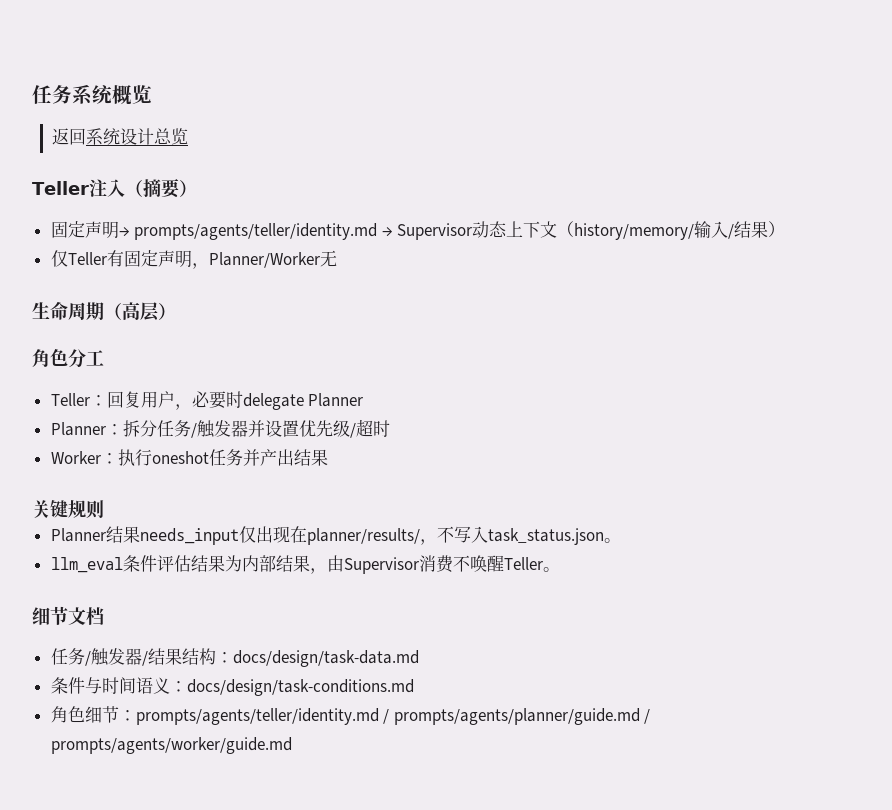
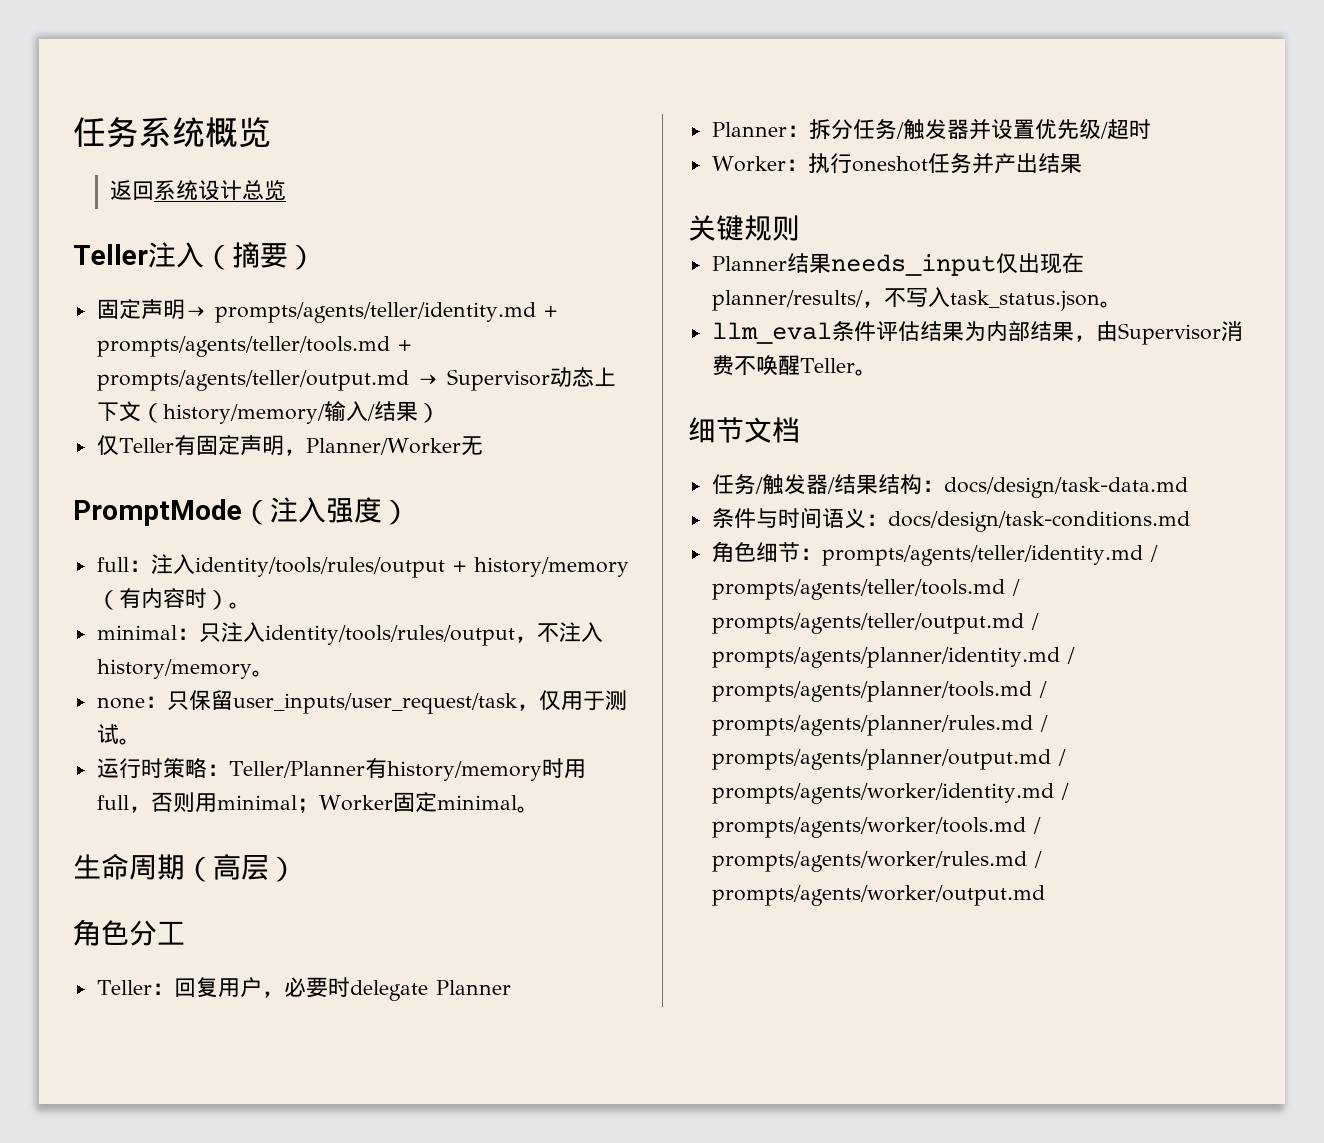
(378, 231) none -> [543,306,557,317] [96,336,411,357] [96,370,409,391] + prompts/agents/teller/tools.md + prompts/agents/teller/output.md
(337, 258) none -> [73,497,410,526] [96,554,629,578] [96,588,251,610] [96,622,603,646] [96,659,274,679] [96,690,627,714] [96,724,141,745] [96,758,586,781] [96,792,539,813] // PromptMode（注入强度） // full：注入identity/tools/rules/output + history/memory（有内容时）。 // minimal：只注入identity/tools/rules/output，不注入history/memory。 // none：只保留user_inputs/user_request/task，仅用于测试。 // 运行时策略：Teller/Planner有history/memory时用full，否则用minimal；Worker固定minimal。
[393,708,651,725] [50,737,292,754] prompts/agents/planner/guide.md / prompts/agents/worker/guide.md -> [711,579,1020,600] [711,613,1039,634] [711,647,1075,668] [711,681,1047,702] [711,715,1048,736] [711,749,1066,770] [711,783,1069,804] [711,817,1041,838] [711,851,1042,872] [711,885,1045,906] prompts/agents/teller/tools.md / prompts/agents/teller/output.md / prompts/agents/planner/identity.md / prompts/agents/planner/tools.md / prompts/agents/planner/rules.md / prompts/agents/planner/output.md / prompts/agents/worker/identity.md / prompts/agents/worker/tools.md / prompts/agents/worker/rules.md / prompts/agents/worker/output.md

